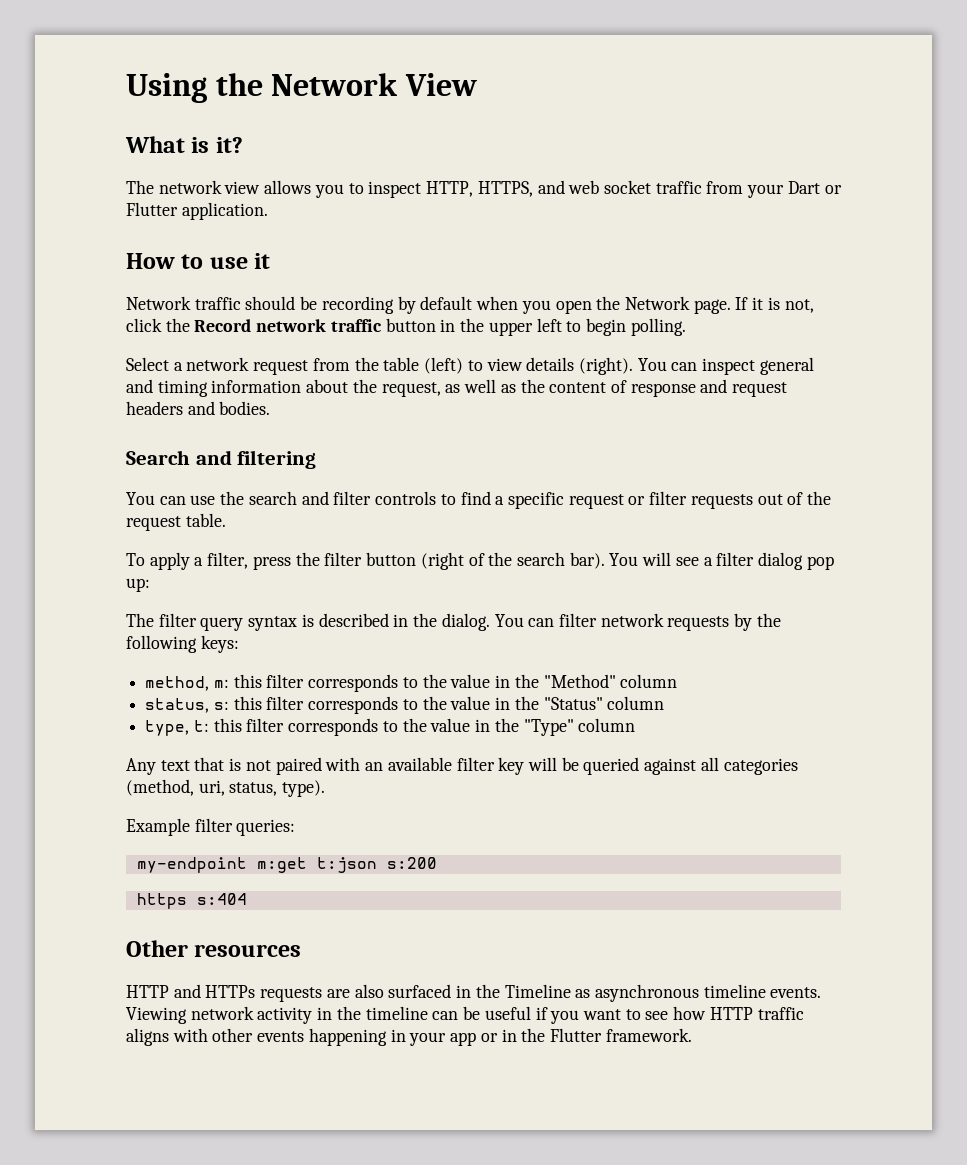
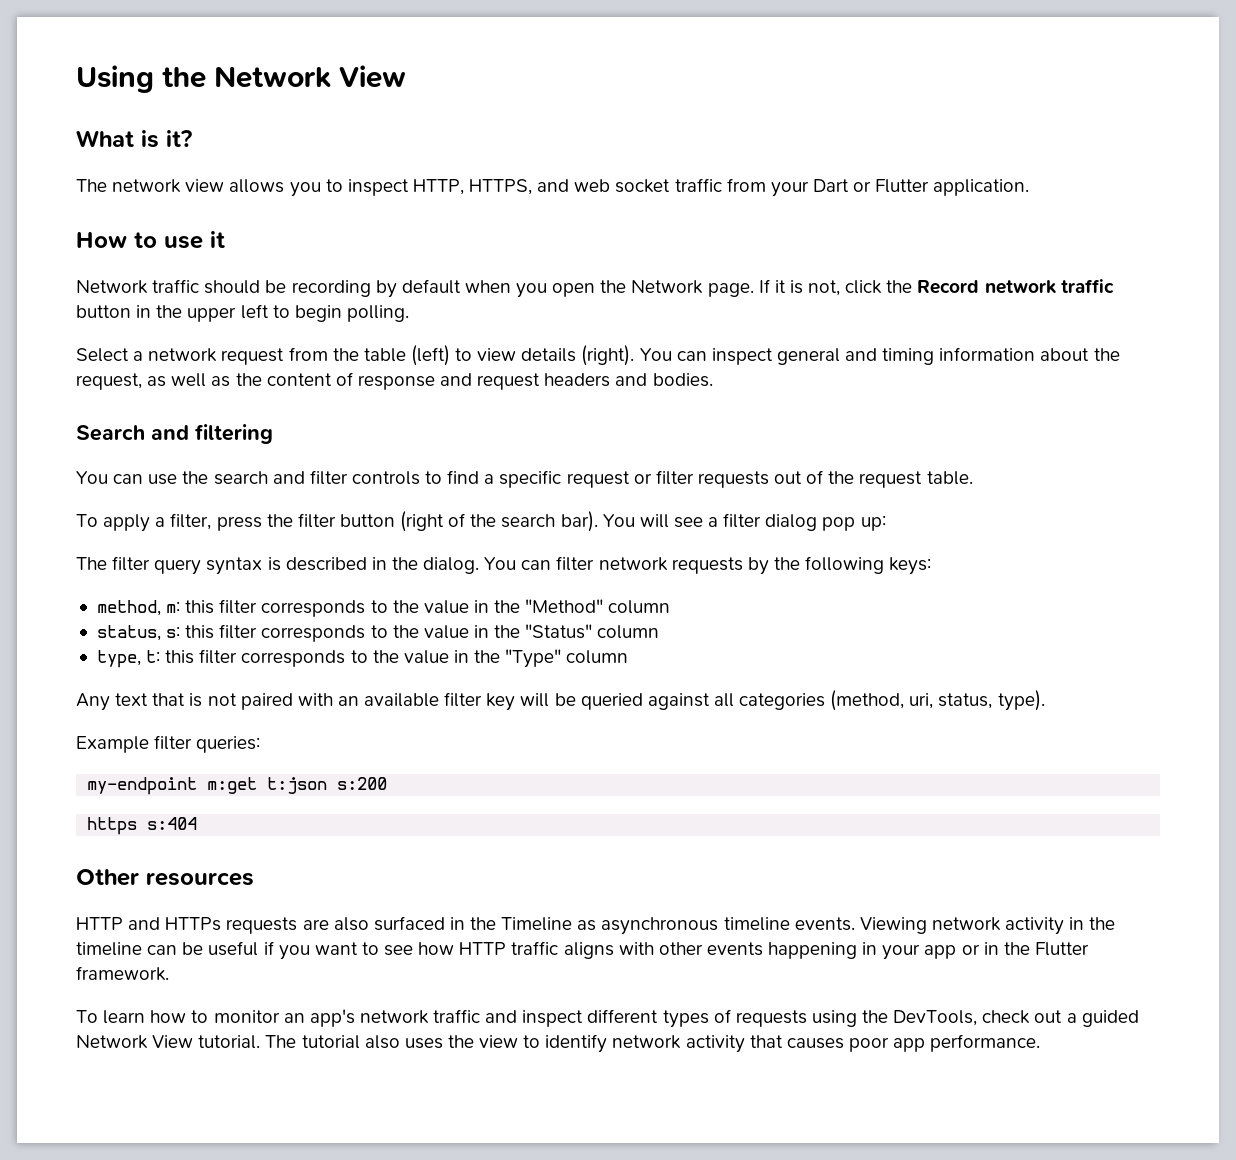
(692, 1035) none -> [76,1009,1139,1028] [76,1034,1041,1053] // To learn how to monitor an app's network traffic and inspect different types of requests using the DevTools, check out a guided Network View tutorial. The tutorial also uses the view to identify network activity that causes poor app performance.

